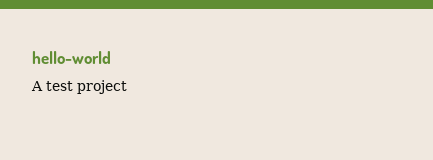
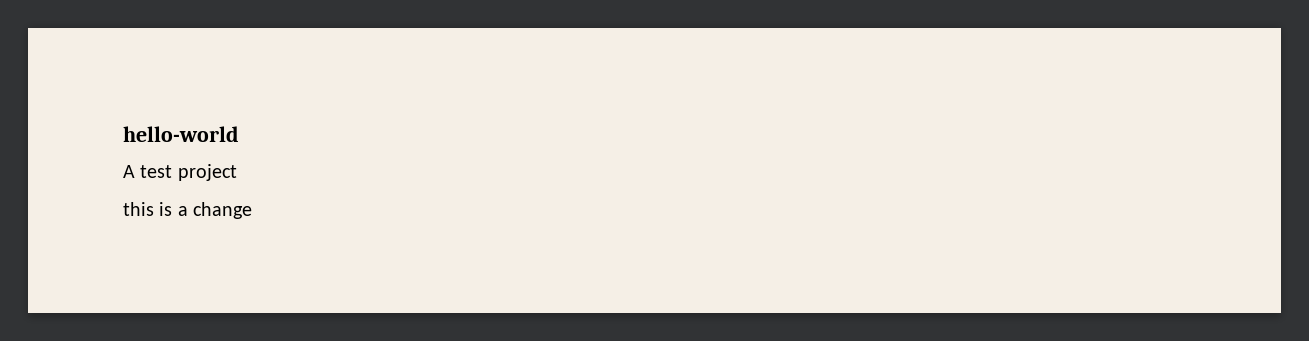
(127, 87) none -> [123,202,253,219] // this is a change

